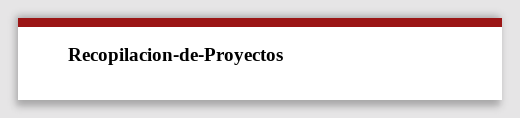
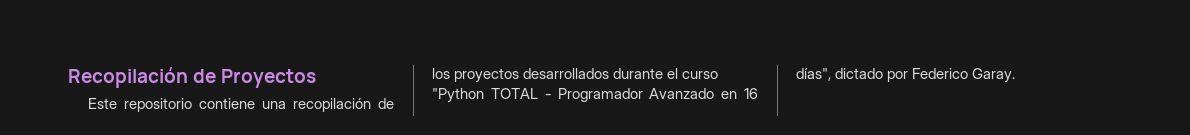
[68,48,283,65] Recopilacion-de-Proyectos -> [68,67,317,88] [88,98,395,112] [432,68,719,83] [432,88,758,103] [796,68,1016,83] Recopilación de Proyectos // Este repositorio contiene una recopilación de los proyectos desarrollados durante el curso "Python TOTAL - Programador Avanzado en 16 días", dictado por Federico Garay.

